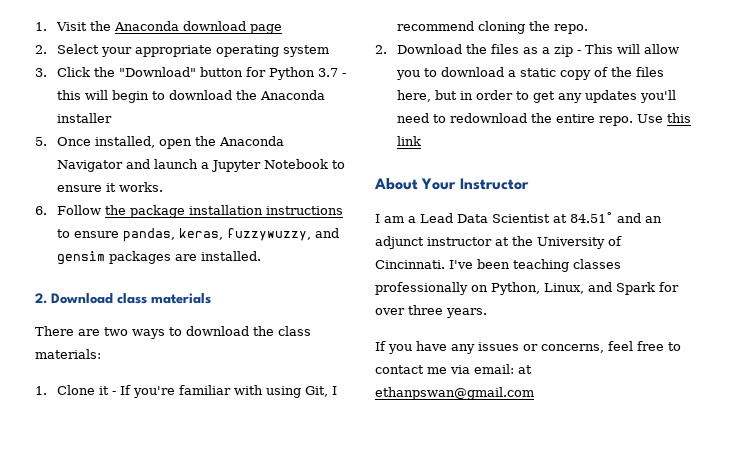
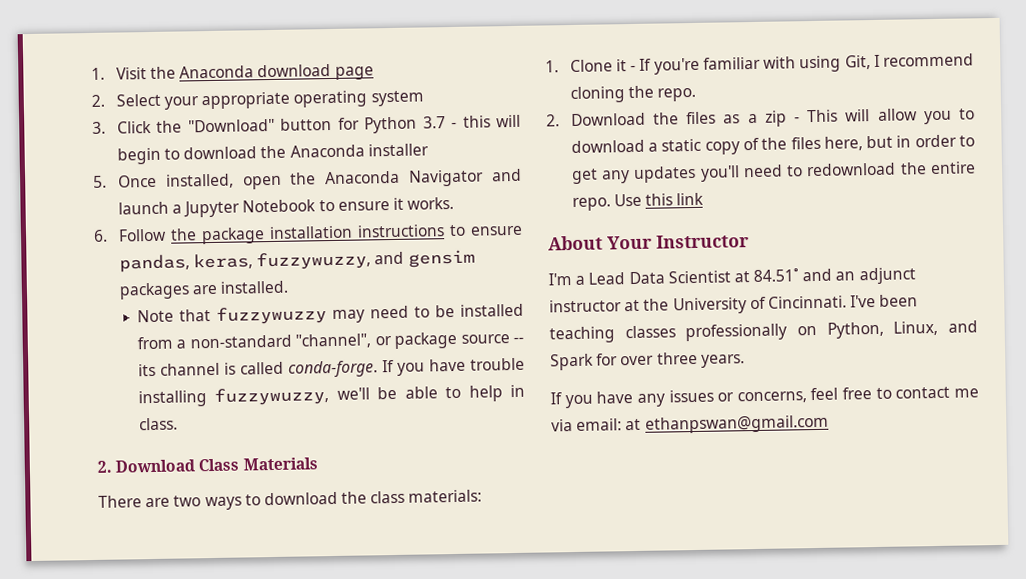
[35,293,211,304] // 2. Download class materials -> [136,303,524,325] [136,331,524,350] [137,357,525,378] [137,384,525,408] [138,417,178,431] [97,457,318,473] // Note that fuzzywuzzy may need to be installed from a non-standard "channel", or package source -- its channel is called conda-forge. If you have trouble installing fuzzywuzzy, we'll be able to help in class. // 2. Download Class Materials
[375,214,404,223] I am -> [548,273,572,286] I'm

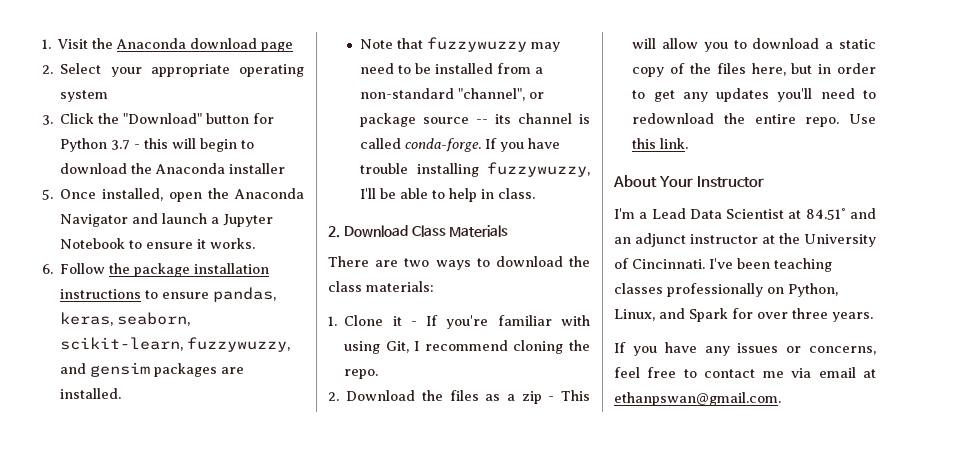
(254, 261) none -> [117,312,191,326] [60,337,184,351] seaborn, scikit-learn,
[336,387,370,400] we'll -> [360,188,377,199] I'll
[676,192,705,206] link -> [660,138,689,149] link.
[576,414,829,434] email: at ethanpswan@gmail.com -> [818,367,876,378] [614,392,781,406] email at ethanpswan@gmail.com.

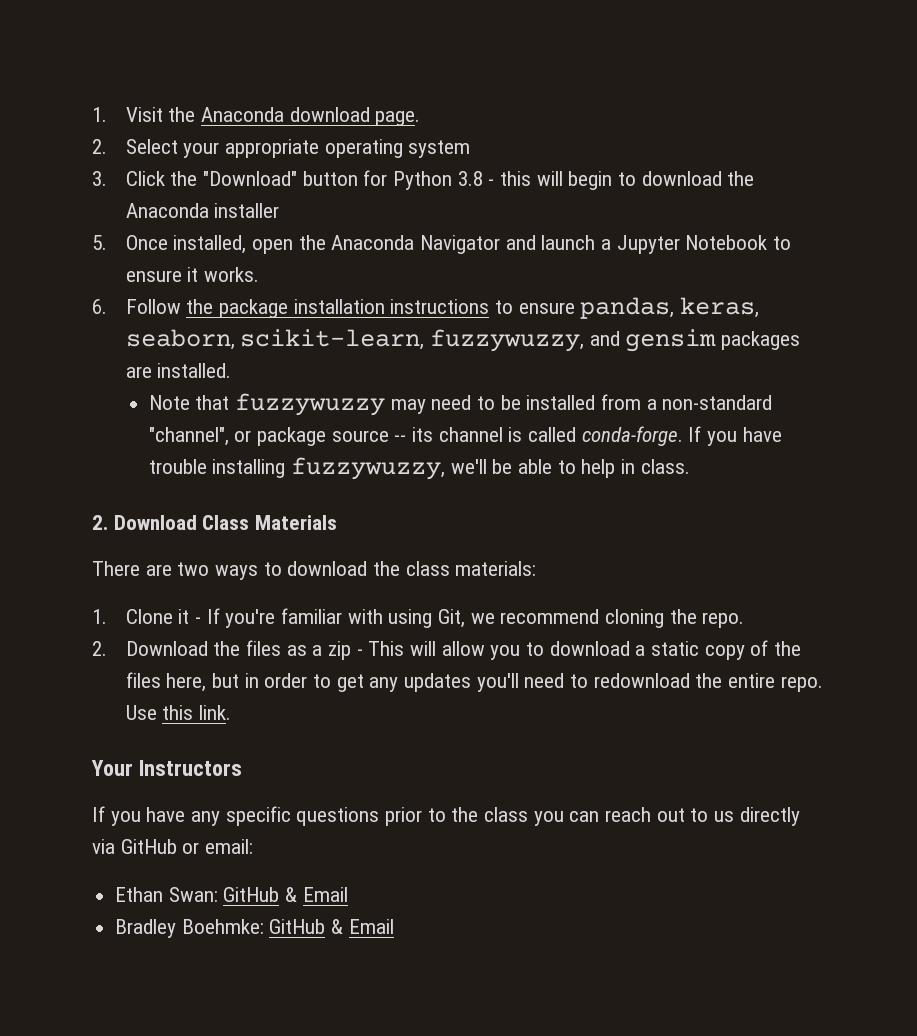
[261,42,294,52] page -> [375,111,421,126] page.
[111,140,131,150] 3.7 -> [457,171,483,186] 3.8
[360,188,377,199] I'll -> [450,459,487,474] we'll
[414,341,420,351] I -> [470,613,495,624] we
[613,175,764,188] [614,208,876,220] [614,233,876,247] [614,258,832,272] [614,283,838,297] [614,308,873,322] [614,342,876,356] [614,367,876,378] [614,392,781,406] About Your Instructor // I'm a Lead Data Scientist at 84.51˚ and an adjunct instructor at the University of Cincinnati. I've been teaching classes professionally on Python, Linux, and Spark for over three years. // If you have any issues or concerns, feel free to contact me via email at ethanpswan@gmail.com. -> [91,760,242,776] [92,806,800,826] [92,839,254,854] [115,887,348,902] [115,919,394,938] Your Instructors // If you have any specific questions prior to the class you can reach out to us directly via GitHub or email: // Ethan Swan: GitHub & Email // Bradley Boehmke: GitHub & Email

